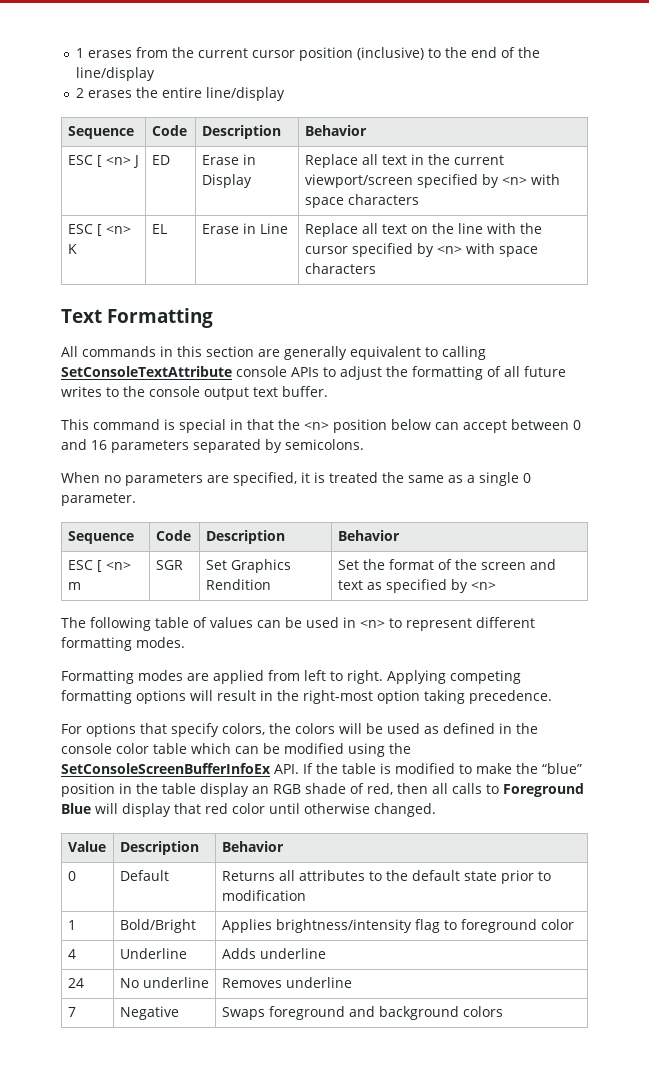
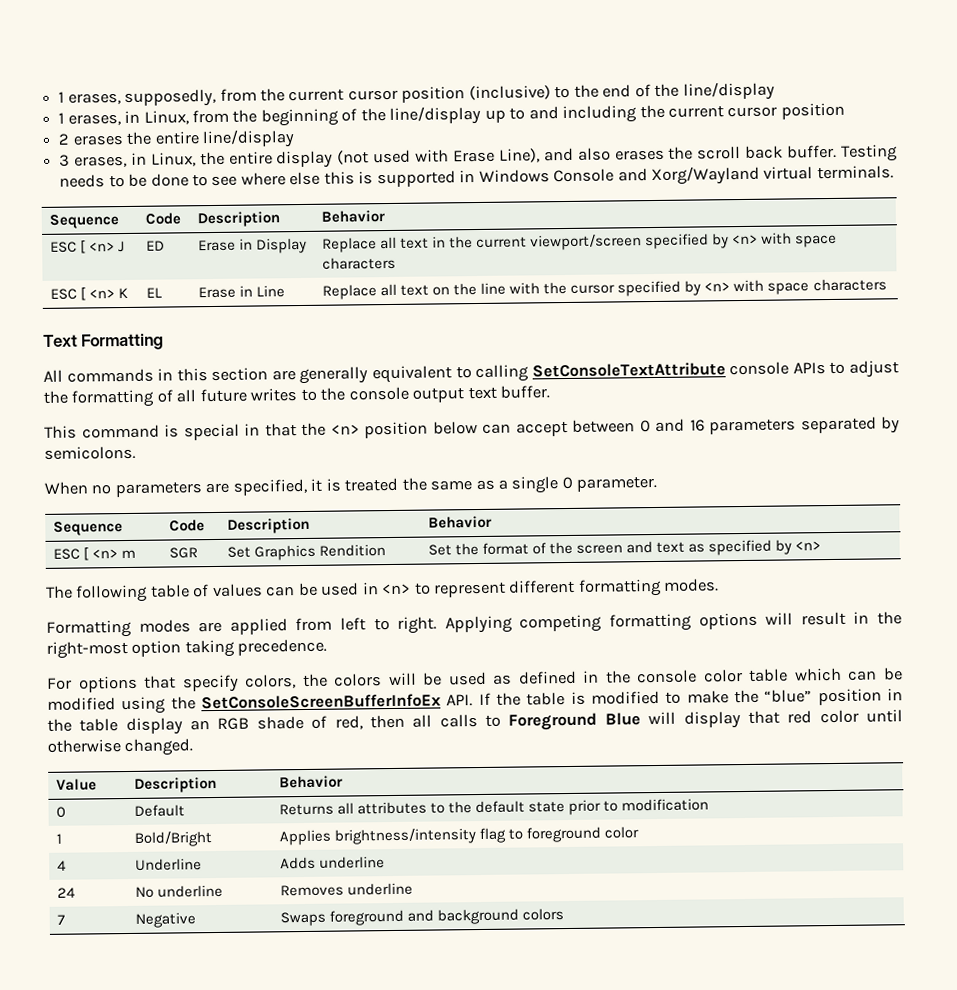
[76,48,133,58] 1 erases -> [58,88,217,107] 1 erases, supposedly,
(156, 74) none -> [58,102,845,127] // 1 erases, in Linux, from the beginning of the line/display up to and including the current cursor position
(286, 94) none -> [59,144,899,169] [59,165,894,188] // 3 erases, in Linux, the entire display (not used with Erase Line), and also erases the scroll back buffer. Testing needs to be done to see where else this is supported in Windows Console and Xorg/Wayland virtual terminals.

